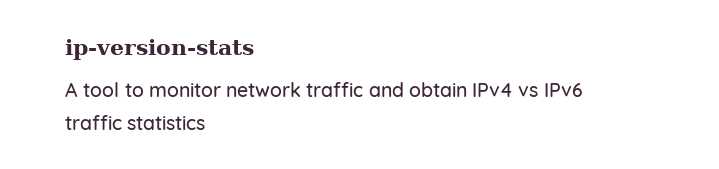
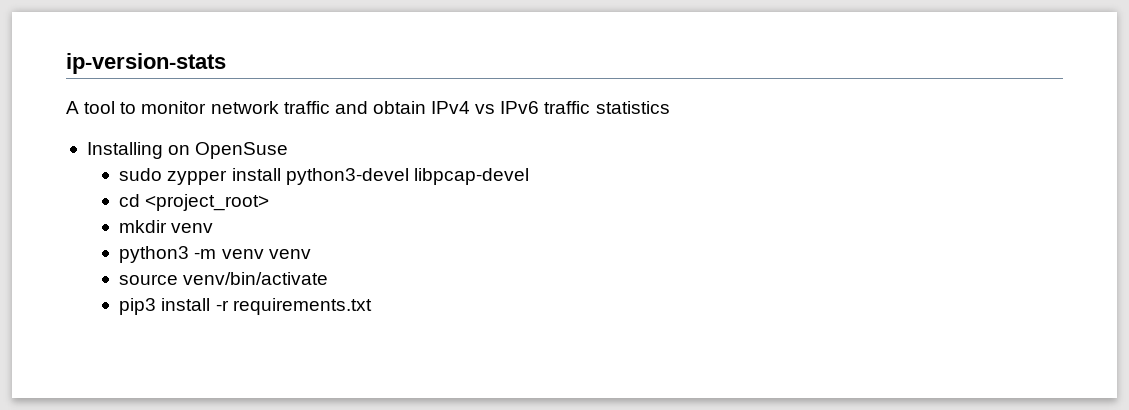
(206, 123) none -> [86,142,289,159] [119,168,529,185] [119,194,270,211] [119,220,214,233] [119,246,311,263] [119,272,329,285] [119,298,372,315] // Installing on OpenSuse // sudo zypper install python3-devel libpcap-devel // cd <project_root> // mkdir venv // python3 -m venv venv // source venv/bin/activate // pip3 install -r requirements.txt

